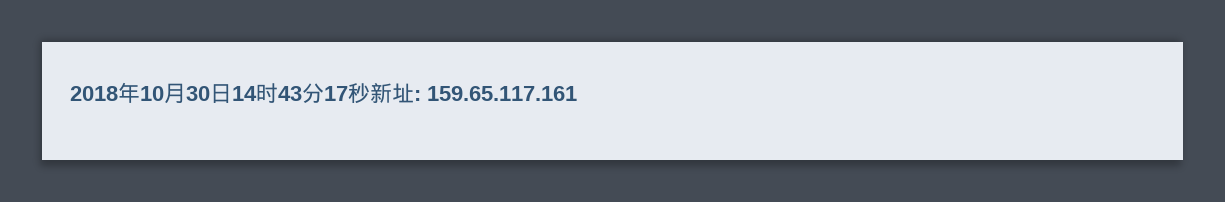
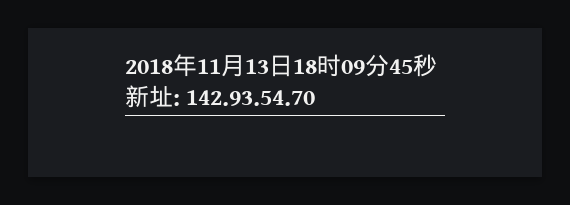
[140,83,348,104] 10月30日14时43分17 -> [197,54,413,77] 11月13日18时09分45
[427,86,577,101] 159.65.117.161 -> [186,90,316,106] 142.93.54.70

